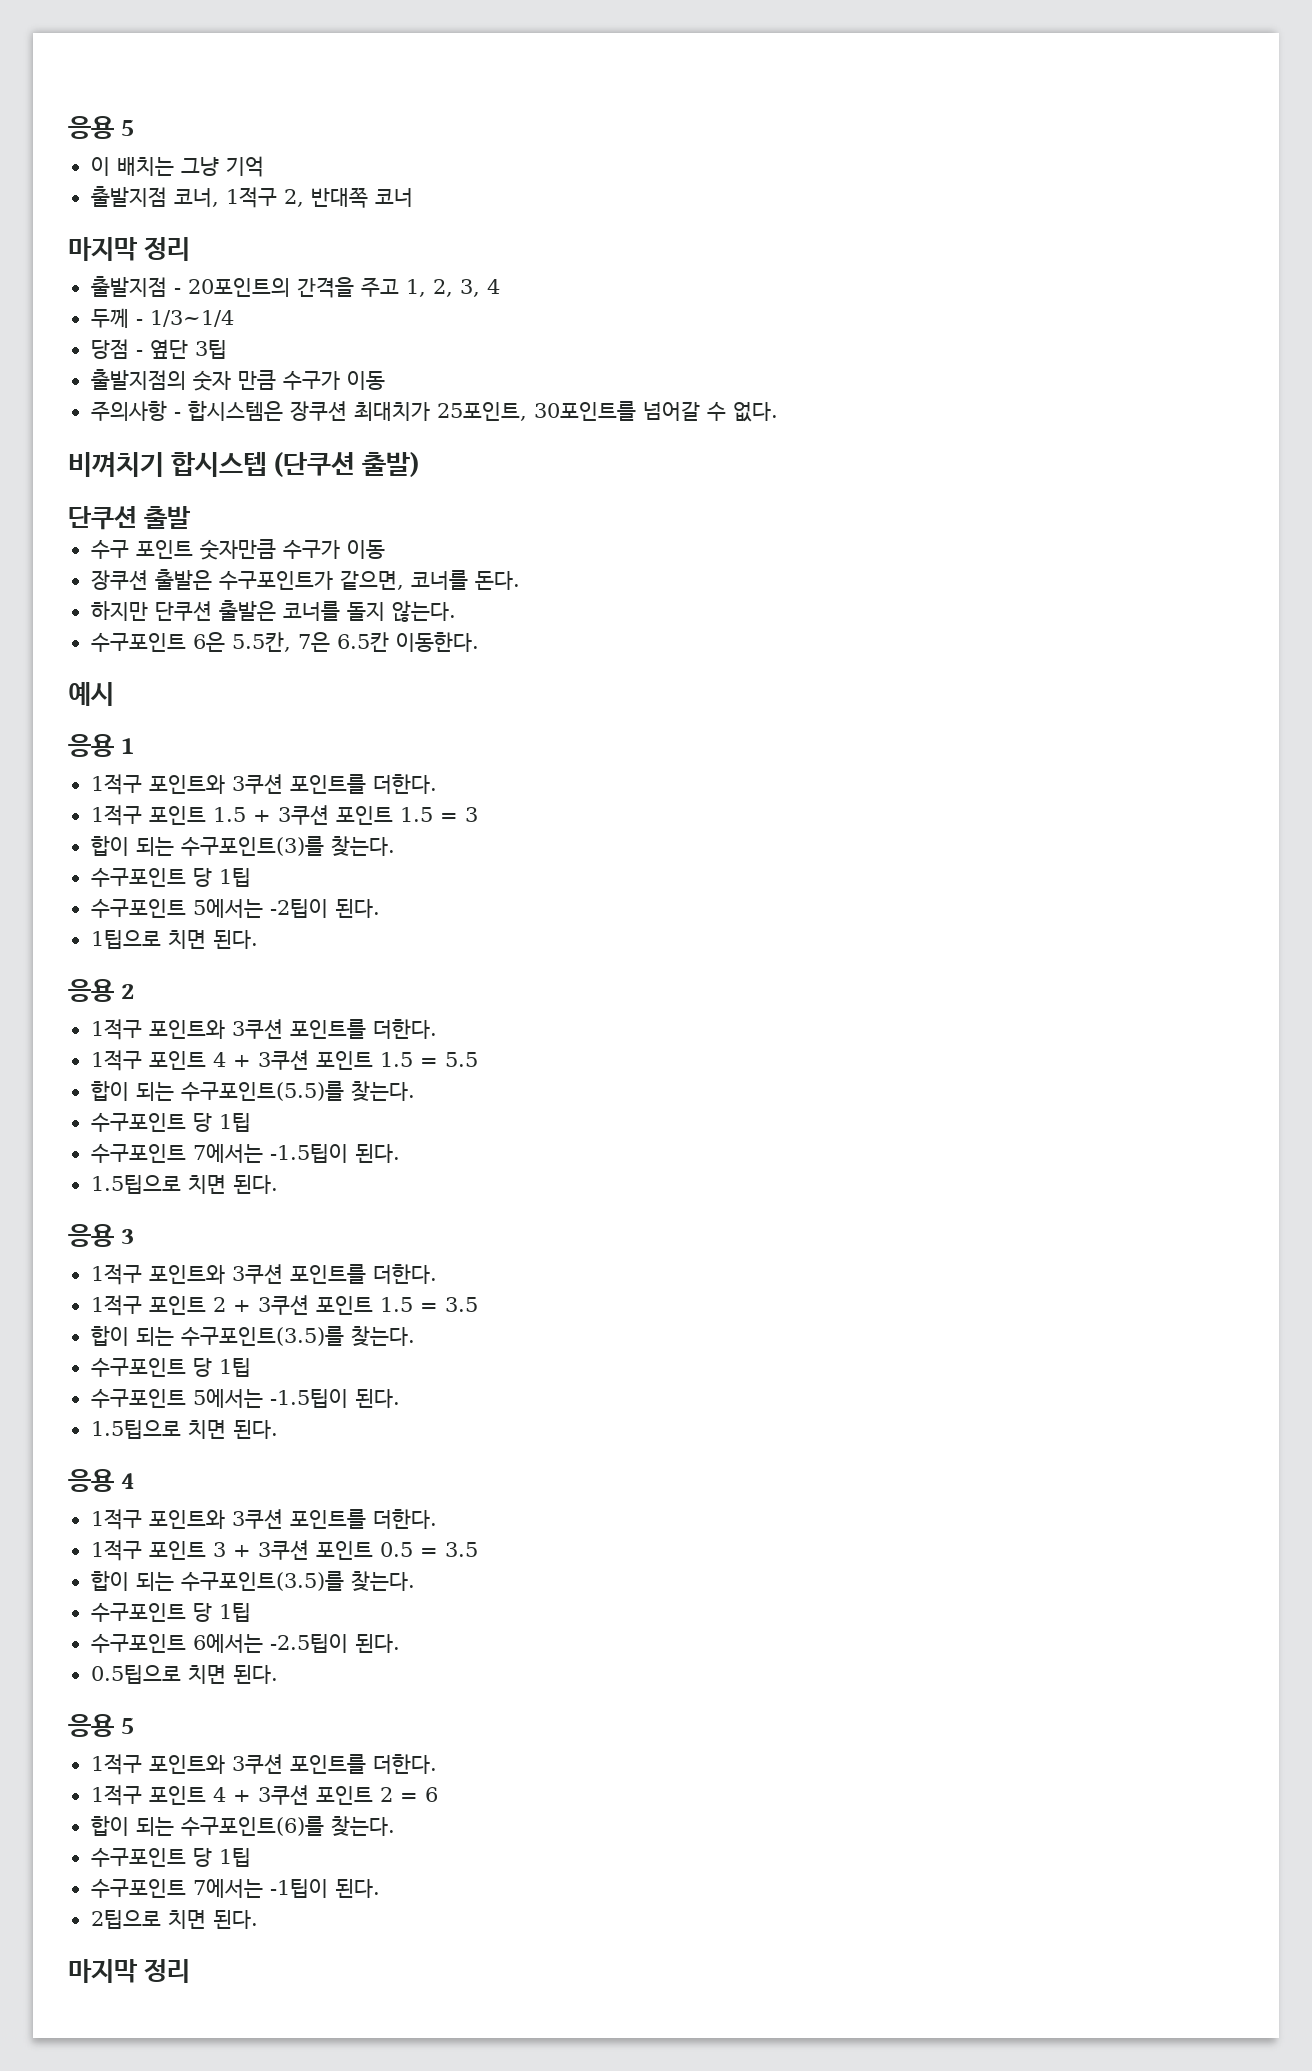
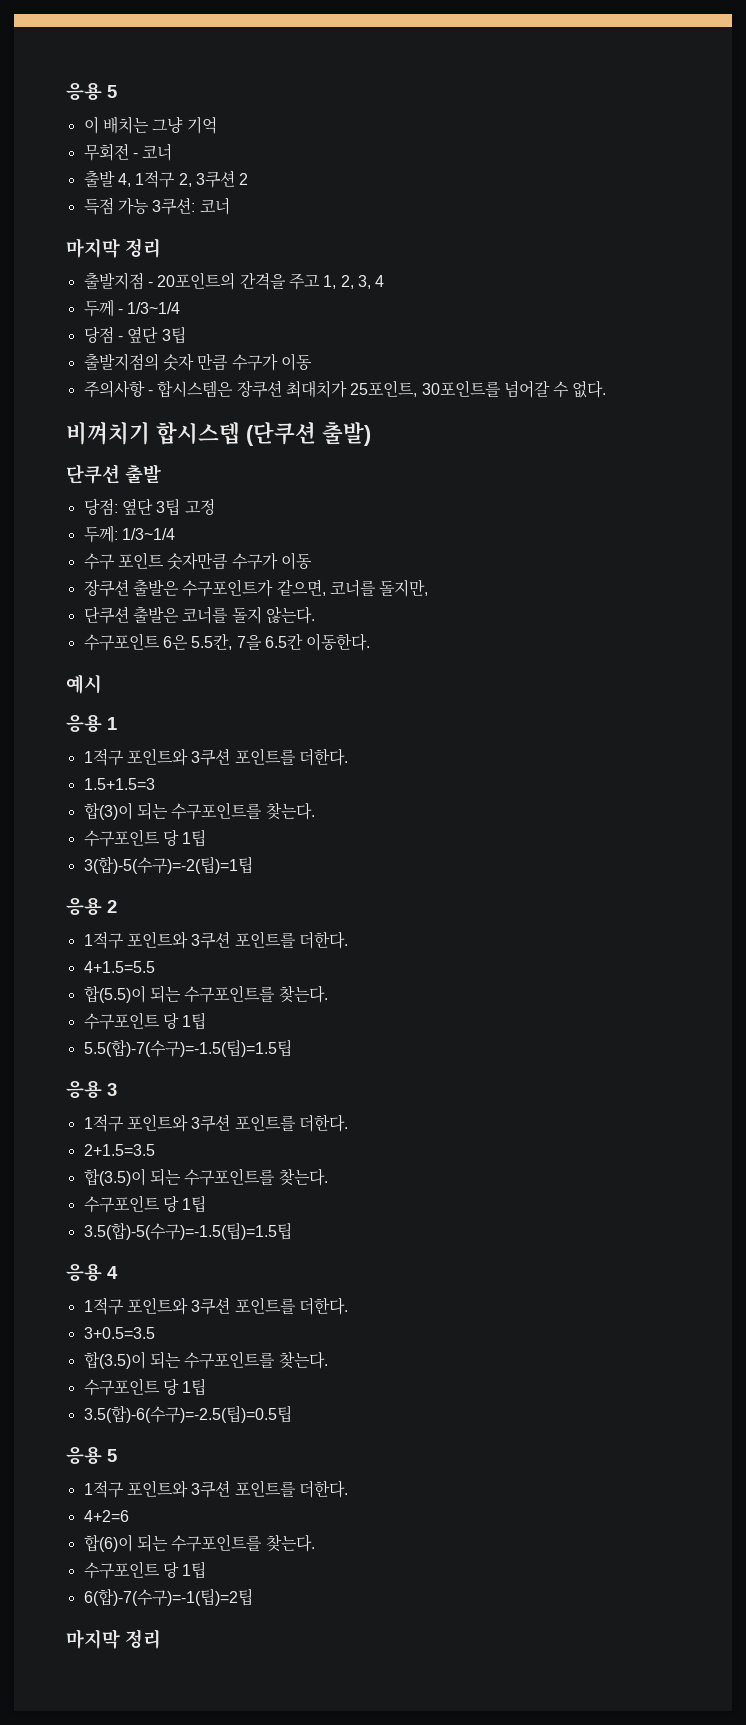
[90,186,368,208] 출발지점 코너, 1적구 2, 반대쪽 -> [83,143,173,161] [83,170,249,188] [83,197,196,215] 무회전 - 코너 // 출발 4, 1적구 2, 3쿠션 2 // 득점 가능 3쿠션:
(191, 517) none -> [83,498,215,516] [83,525,175,543] // 당점: 옆단 3팁 고정 // 두께: 1/3~1/4
[474,571,520,590] [90,601,148,621] 돈다. // 하지만 -> [379,579,429,597] 돌지만, //
[297,632,330,652] 7은 -> [236,635,262,650] 7을
[90,805,478,826] [90,835,395,856] [90,868,251,887] [90,899,380,918] [90,930,258,949] 1적구 포인트 1.5 + 3쿠션 포인트 1.5 = 3 // 합이 되는 수구포인트(3)를 찾는다. // 수구포인트 당 1팁 // 수구포인트 5에서는 -2팁이 된다. // 1팁으로 치면 된다. -> [83,778,155,790] [83,802,315,820] [83,829,207,847] [83,856,253,874] 1.5+1.5=3 // 합(3)이 되는 수구포인트를 찾는다. // 수구포인트 당 1팁 // 3(합)-5(수구)=-2(팁)=1팁
[90,1050,478,1071] [90,1080,415,1101] [90,1113,251,1132] [90,1144,400,1163] [90,1175,278,1194] 1적구 포인트 4 + 3쿠션 포인트 1.5 = 5.5 // 합이 되는 수구포인트(5.5)를 찾는다. // 수구포인트 당 1팁 // 수구포인트 7에서는 -1.5팁이 된다. // 1.5팁으로 치면 된다. -> [83,961,155,973] [83,985,328,1003] [83,1012,207,1030] [83,1039,292,1057] 4+1.5=5.5 // 합(5.5)이 되는 수구포인트를 찾는다. // 수구포인트 당 1팁 // 5.5(합)-7(수구)=-1.5(팁)=1.5팁
[90,1295,478,1316] [90,1325,415,1346] [90,1358,251,1377] [90,1389,400,1408] [90,1420,278,1439] 1적구 포인트 2 + 3쿠션 포인트 1.5 = 3.5 // 합이 되는 수구포인트(3.5)를 찾는다. // 수구포인트 당 1팁 // 수구포인트 5에서는 -1.5팁이 된다. // 1.5팁으로 치면 된다. -> [83,1144,155,1156] [83,1168,328,1186] [83,1195,207,1213] [83,1222,292,1240] 2+1.5=3.5 // 합(3.5)이 되는 수구포인트를 찾는다. // 수구포인트 당 1팁 // 3.5(합)-5(수구)=-1.5(팁)=1.5팁
[90,1540,478,1561] [90,1570,415,1591] [90,1603,251,1622] [90,1634,400,1653] [90,1665,278,1684] 1적구 포인트 3 + 3쿠션 포인트 0.5 = 3.5 // 합이 되는 수구포인트(3.5)를 찾는다. // 수구포인트 당 1팁 // 수구포인트 6에서는 -2.5팁이 된다. // 0.5팁으로 치면 된다. -> [83,1327,155,1339] [83,1351,328,1369] [83,1378,207,1396] [83,1405,292,1423] 3+0.5=3.5 // 합(3.5)이 되는 수구포인트를 찾는다. // 수구포인트 당 1팁 // 3.5(합)-6(수구)=-2.5(팁)=0.5팁
[90,1785,438,1806] [90,1815,395,1836] [90,1848,251,1867] [90,1879,380,1898] [90,1910,258,1929] 1적구 포인트 4 + 3쿠션 포인트 2 = 6 // 합이 되는 수구포인트(6)를 찾는다. // 수구포인트 당 1팁 // 수구포인트 7에서는 -1팁이 된다. // 2팁으로 치면 된다. -> [83,1510,129,1522] [83,1534,315,1552] [83,1561,207,1579] [83,1588,253,1606] 4+2=6 // 합(6)이 되는 수구포인트를 찾는다. // 수구포인트 당 1팁 // 6(합)-7(수구)=-1(팁)=2팁

